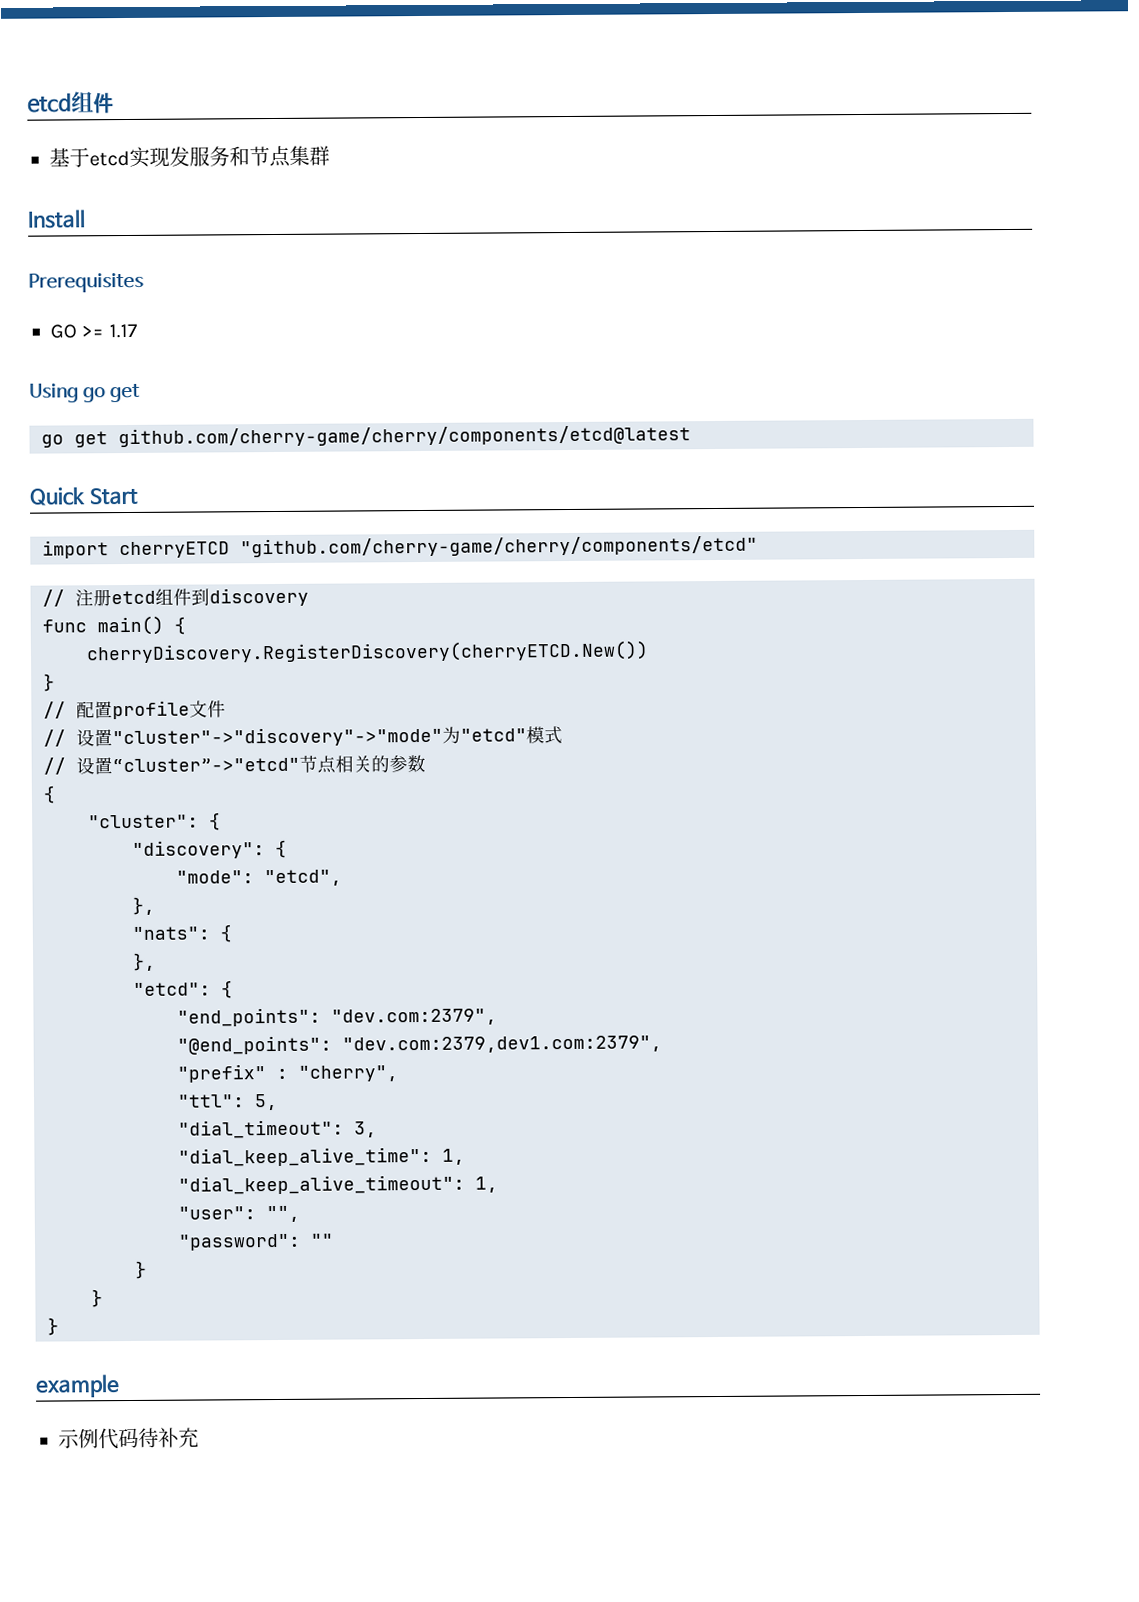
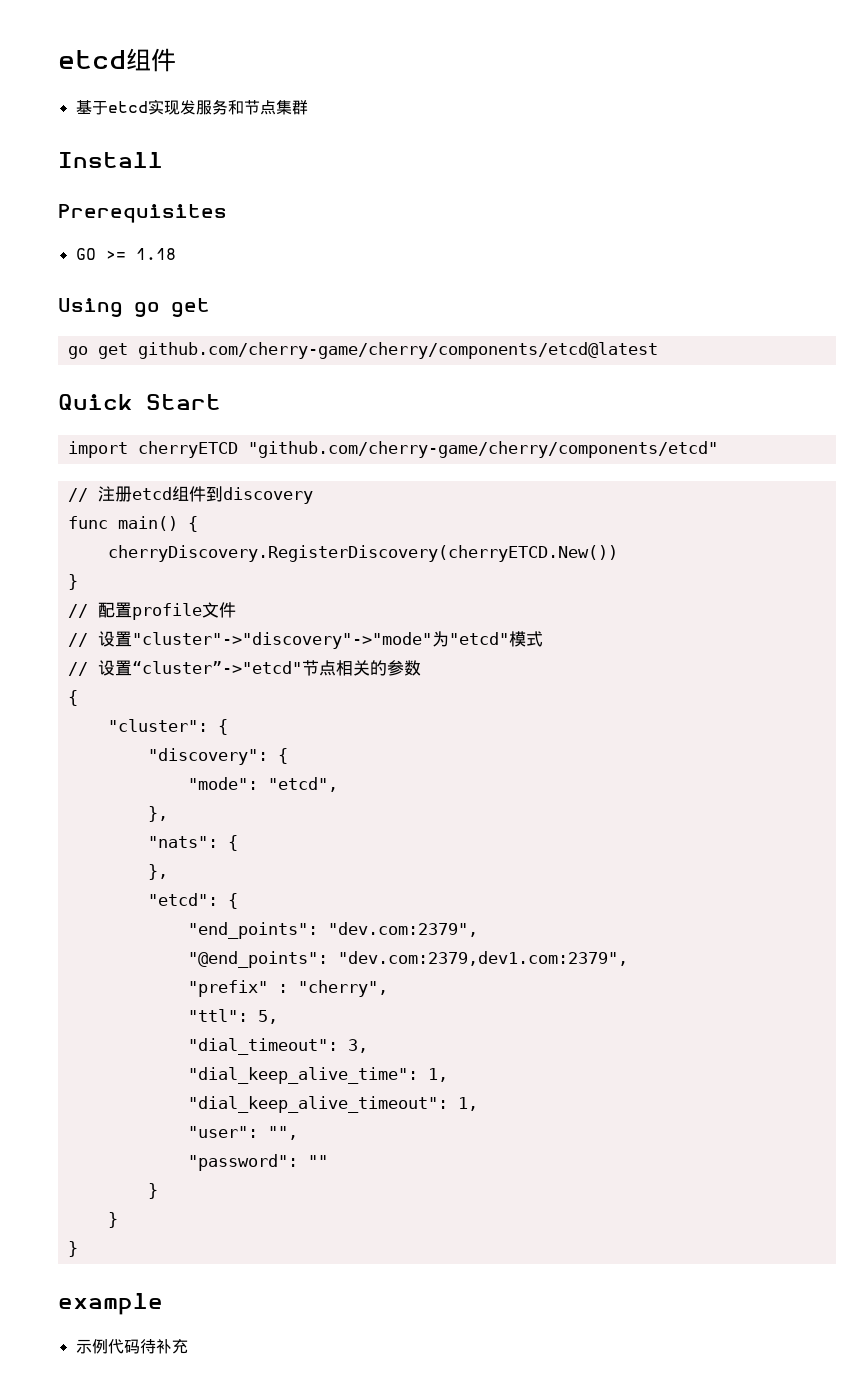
[108,323,138,339] 1.17 -> [135,248,176,260] 1.18

